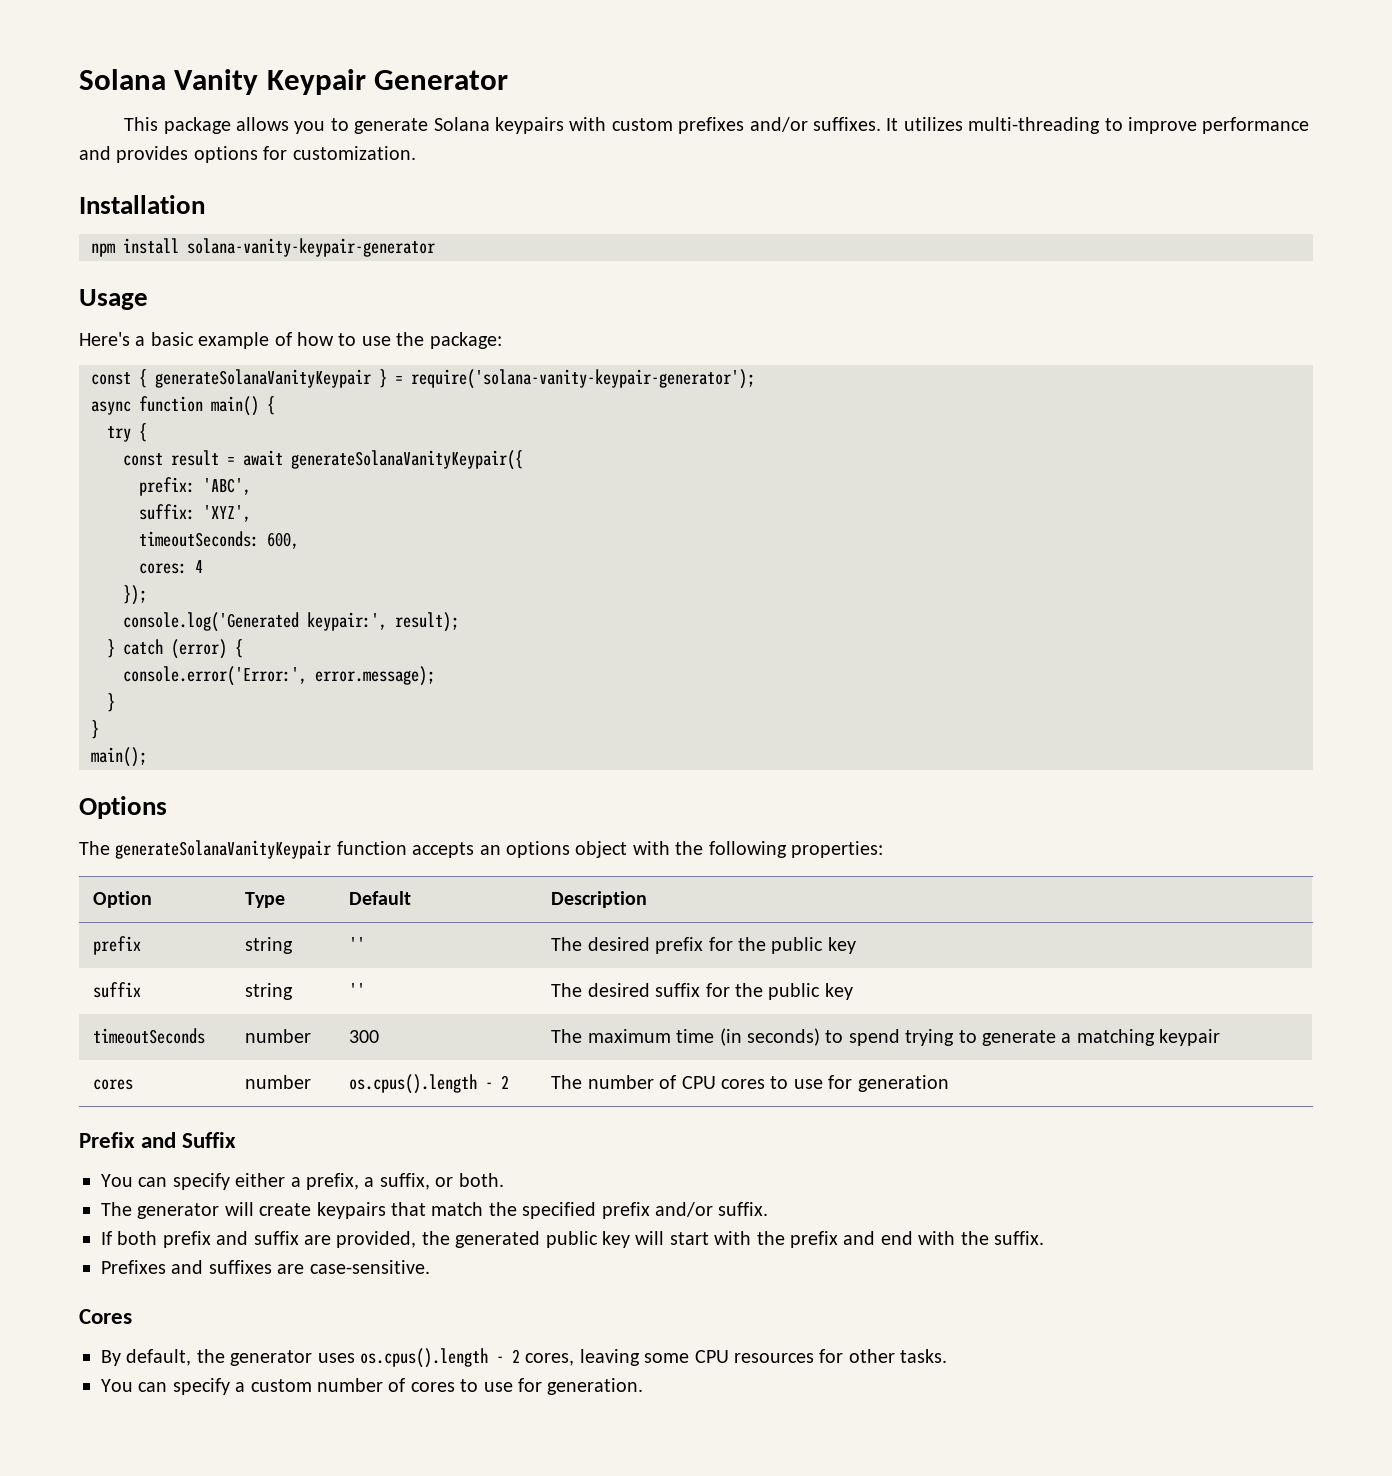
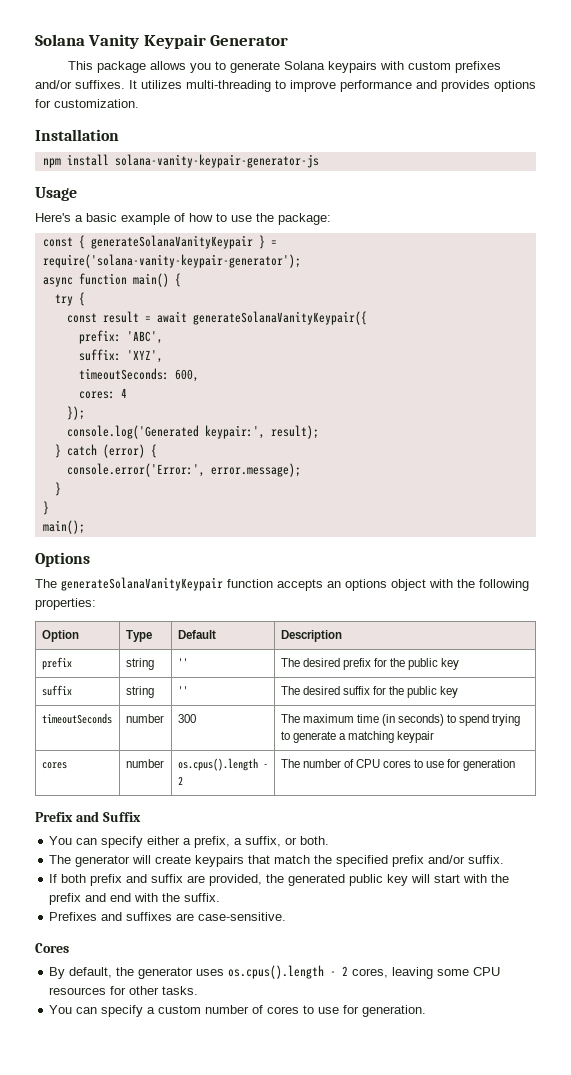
[187,238,435,257] solana-vanity-keypair-generator -> [114,154,319,168] solana-vanity-keypair-generator-js

